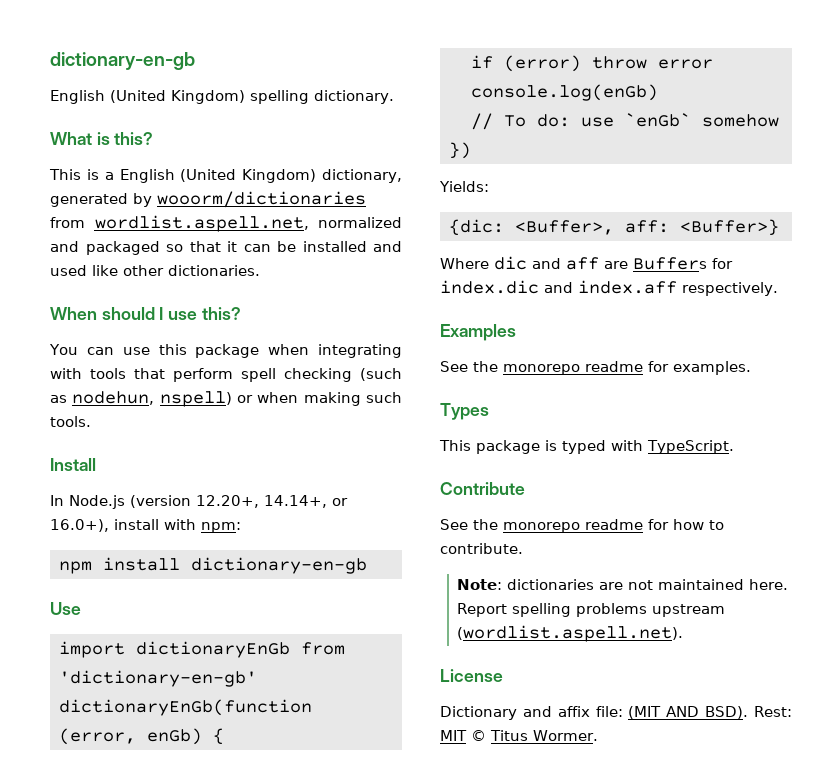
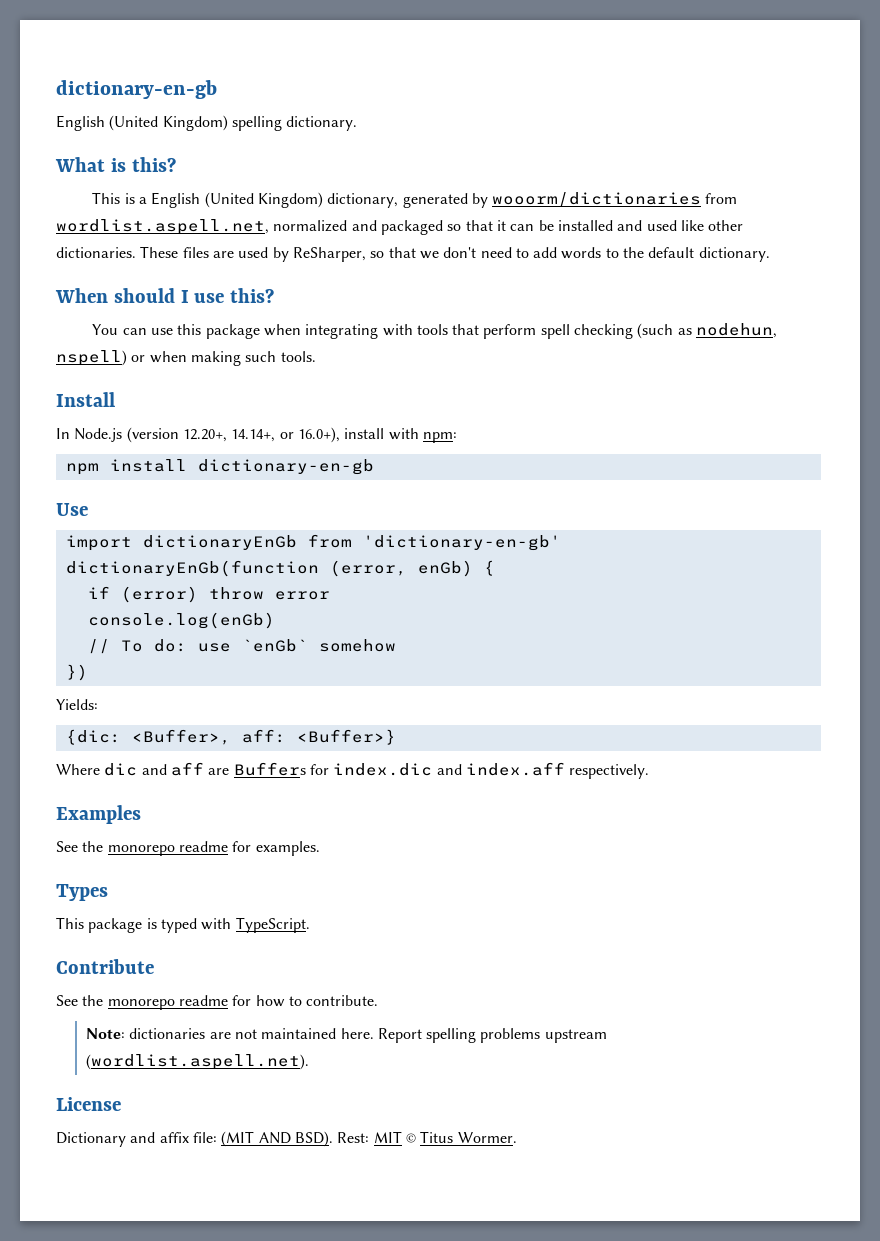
(260, 270) none -> [140,246,770,262] These files are used by ReSharper, so that we don't need to add words to the default dictionary.

